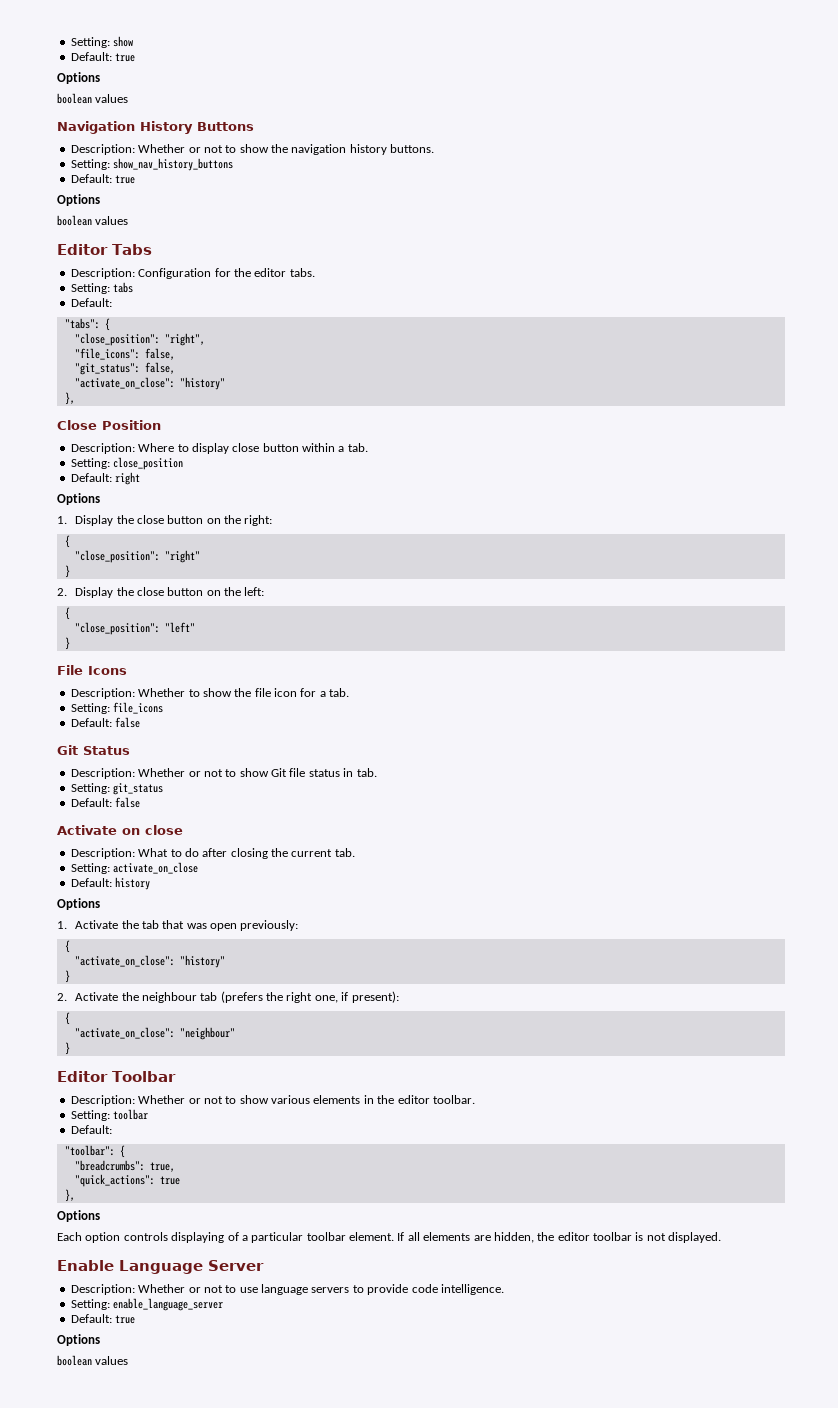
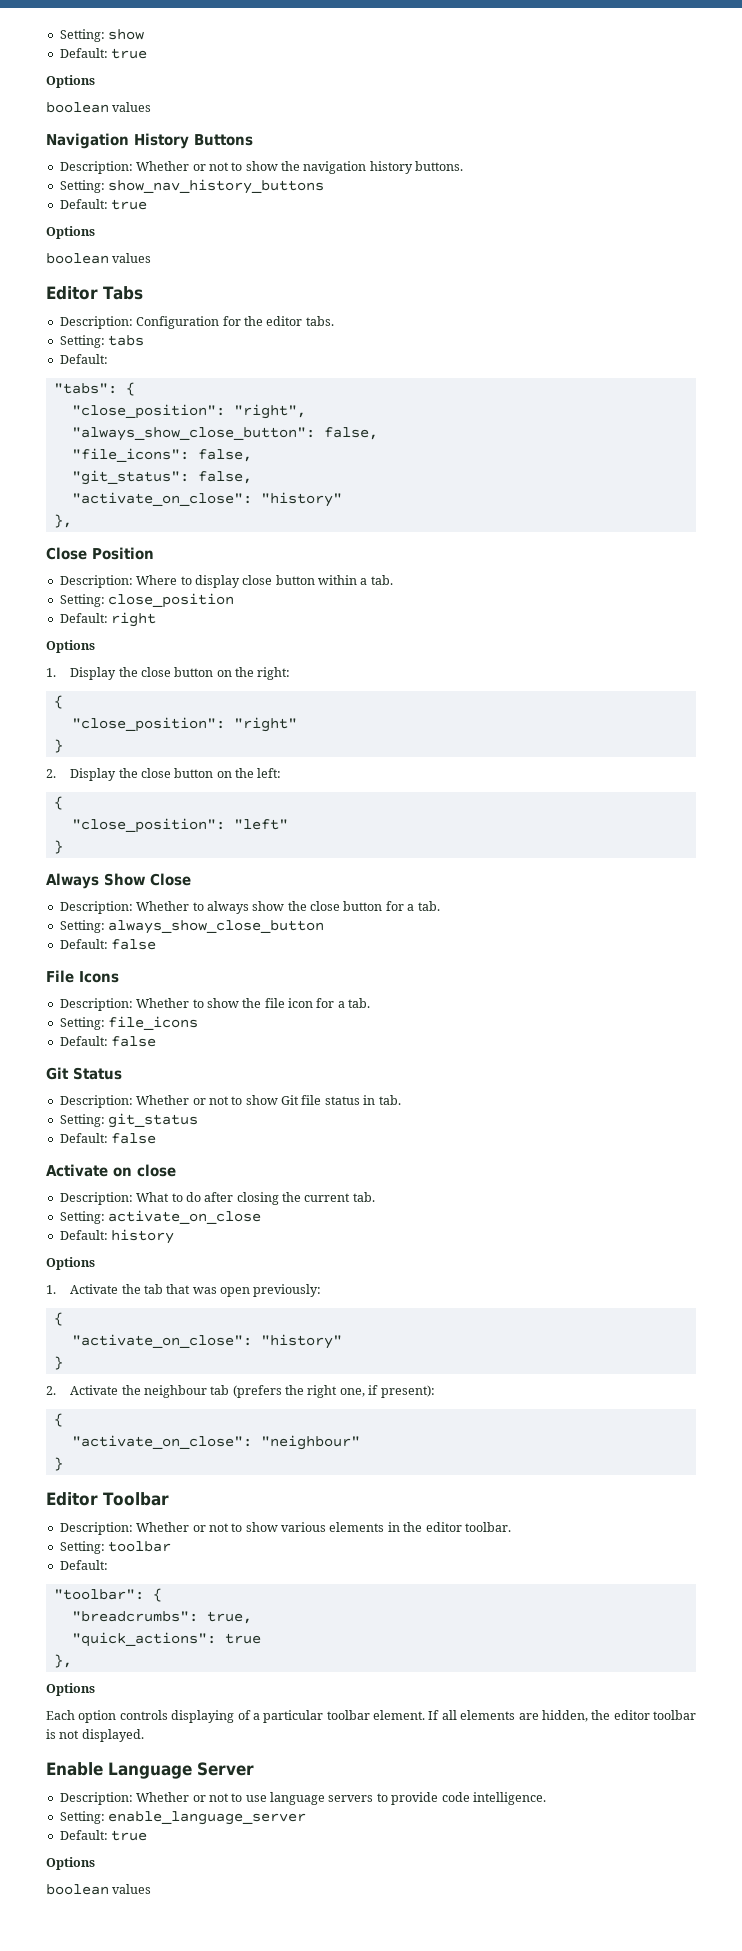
(205, 339) none -> [71,427,378,441] // "always_show_close_button": false,
(70, 643) none -> [46,873,191,889] [59,901,440,914] [59,920,325,934] [59,939,157,950] // Always Show Close // Description: Whether to always show the close button for a tab. // Setting: always_show_close_button // Default: false

